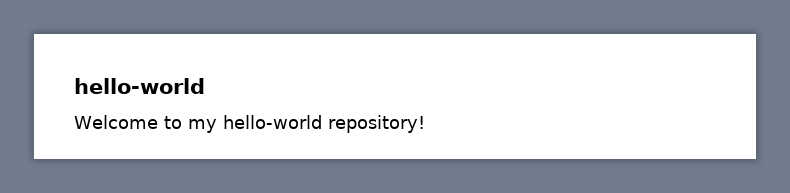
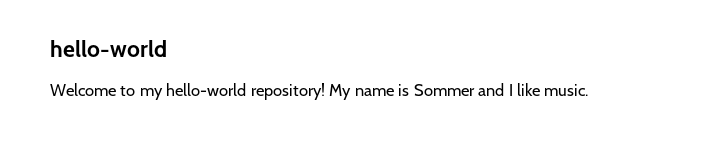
(425, 124) none -> [329,83,589,100] My name is Sommer and I like music.

